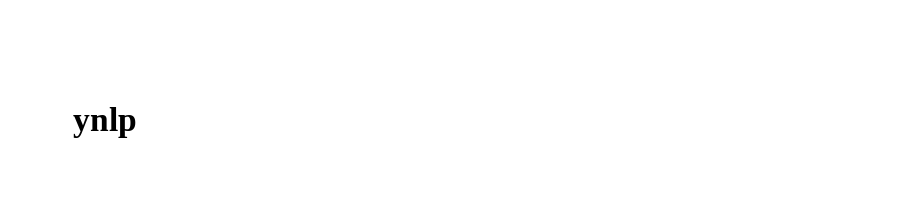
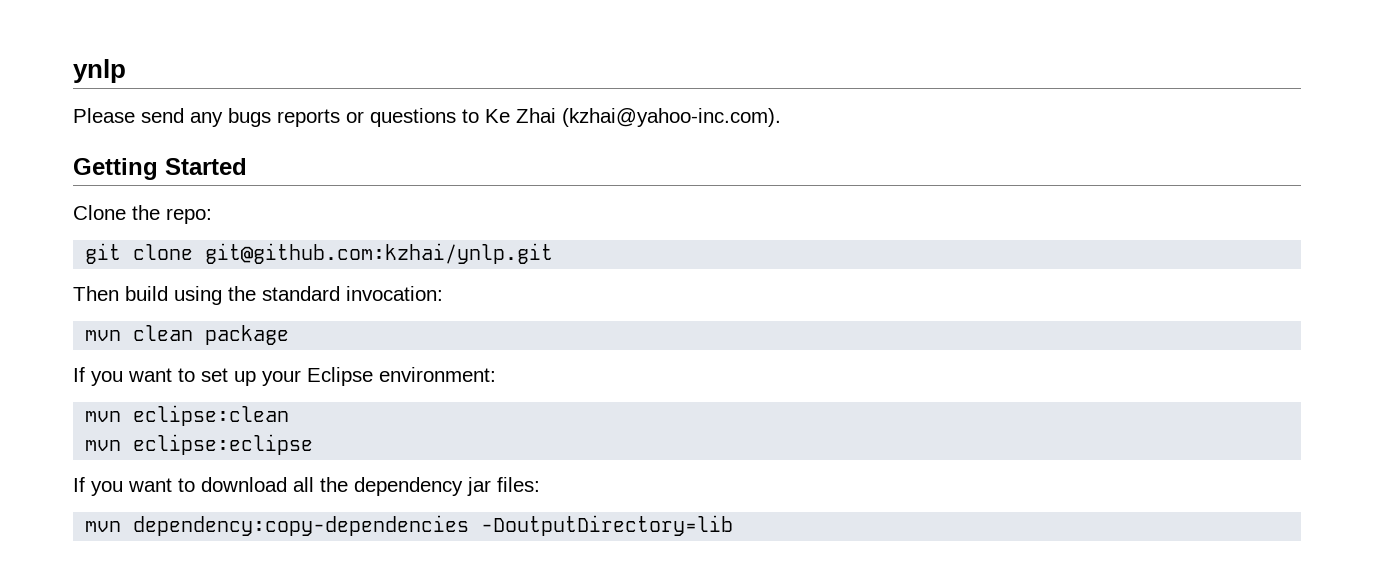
(137, 122) none -> [73,108,781,127] [73,158,247,180] [73,205,212,224] [85,243,554,264] [73,286,443,305] [85,325,290,345] [73,367,496,386] [85,405,290,426] [85,434,314,455] [73,477,540,496] [85,515,734,536] // Please send any bugs reports or questions to Ke Zhai (kzhai@yahoo-inc.com). // Getting Started // Clone the repo: // git clone git@github.com:kzhai/ynlp.git // Then build using the standard invocation: // mvn clean package // If you want to set up your Eclipse environment: // mvn eclipse:clean // mvn eclipse:eclipse // If you want to download all the dependency jar files: // mvn dependency:copy-dependencies -DoutputDirectory=lib

